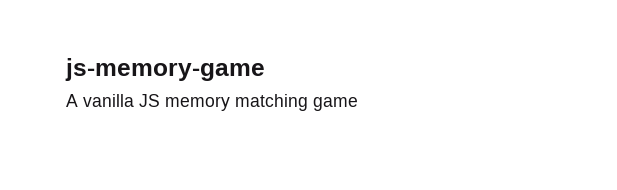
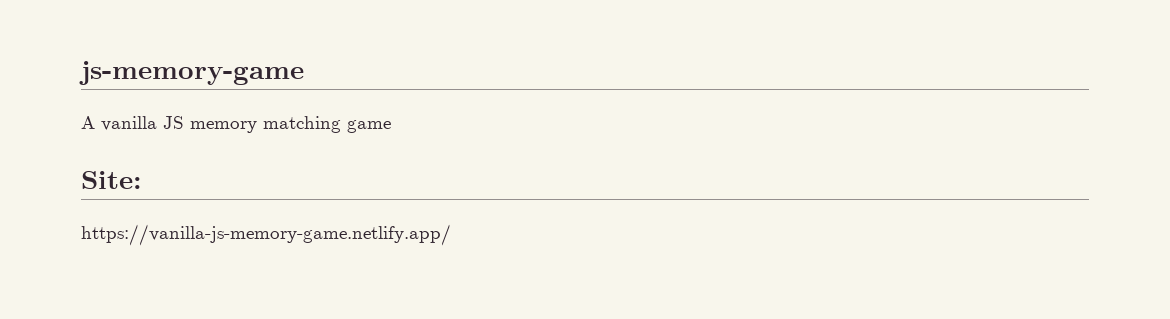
(358, 104) none -> [81,171,142,189] [81,224,451,246] // Site: // https://vanilla-js-memory-game.netlify.app/

